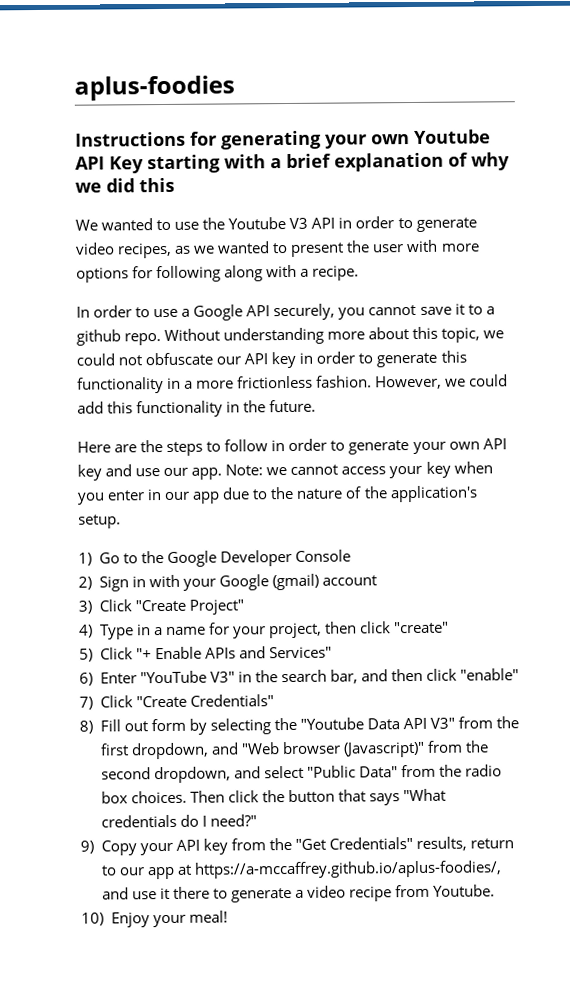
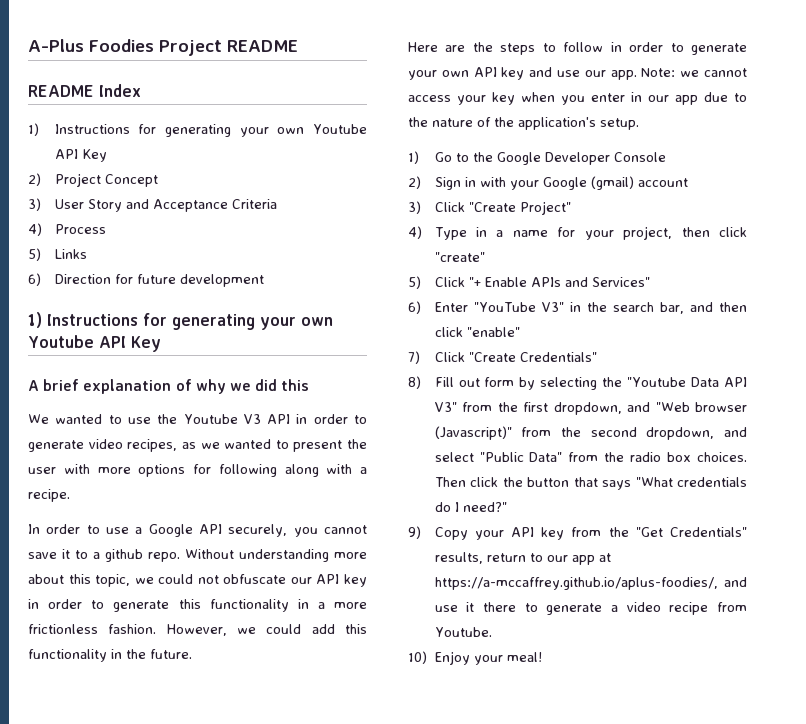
[74,75,235,101] [75,129,491,150] [75,154,282,174] aplus-foodies // Instructions for generating your own Youtube API Key starting with a -> [28,39,298,56] [28,84,141,97] [28,123,368,137] [54,149,107,162] [28,173,158,187] [28,198,277,212] [28,223,106,236] [28,248,87,261] [28,273,264,287] [28,312,333,330] [28,335,161,352] [28,380,39,391] A-Plus Foodies Project README // README Index // 1) Instructions for generating your own Youtube API Key // 2) Project Concept // 3) User Story and Acceptance Criteria // 4) Process // 5) Links // 6) Direction for future development // 1) Instructions for generating your own Youtube API Key // A

